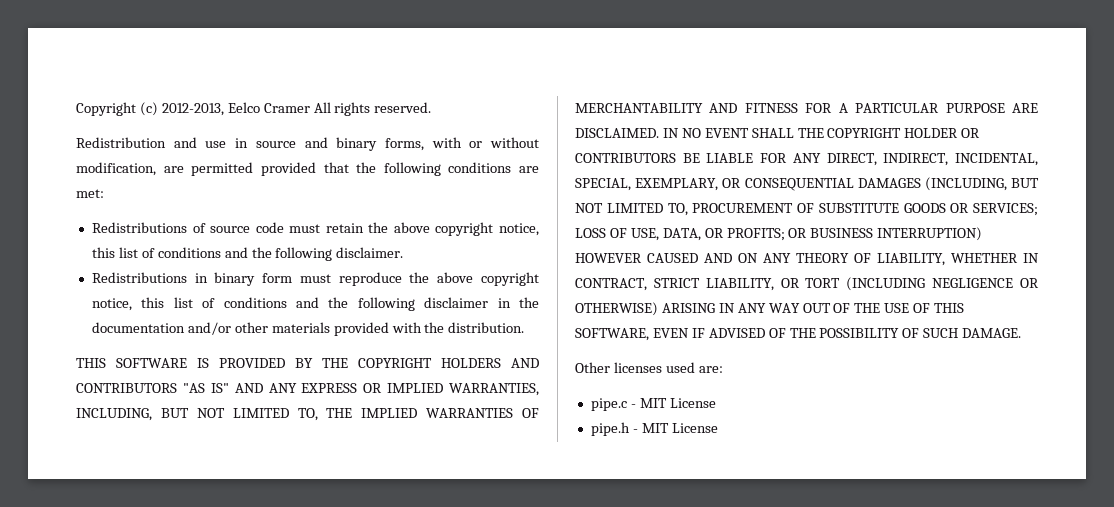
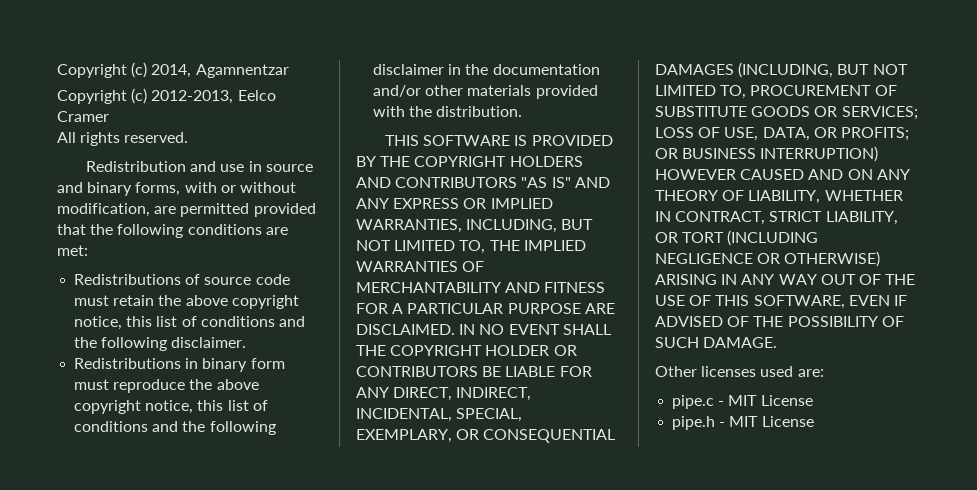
[76,102,158,116] Copyright (c) -> [57,62,289,78] [57,88,148,104] Copyright (c) 2014, Agamnentzar // Copyright (c)
(310, 108) none -> (109, 116) //

